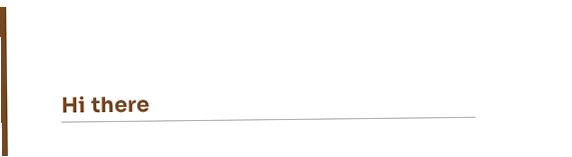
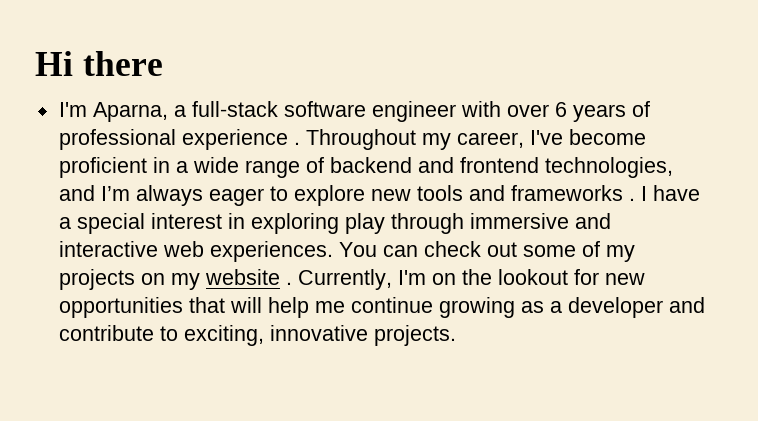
(150, 104) none -> [58,101,650,122] [58,129,646,150] [58,157,673,178] [58,185,700,206] [58,213,611,234] [58,241,635,262] [58,269,645,290] [58,297,705,318] [58,325,456,346] // I'm Aparna, a full-stack software engineer with over 6 years of professional experience . Throughout my career, I've become proficient in a wide range of backend and frontend technologies, and I’m always eager to explore new tools and frameworks . I have a special interest in exploring play through immersive and interactive web experiences. You can check out some of my projects on my website . Currently, I'm on the lookout for new opportunities that will help me continue growing as a developer and contribute to exciting, innovative projects.

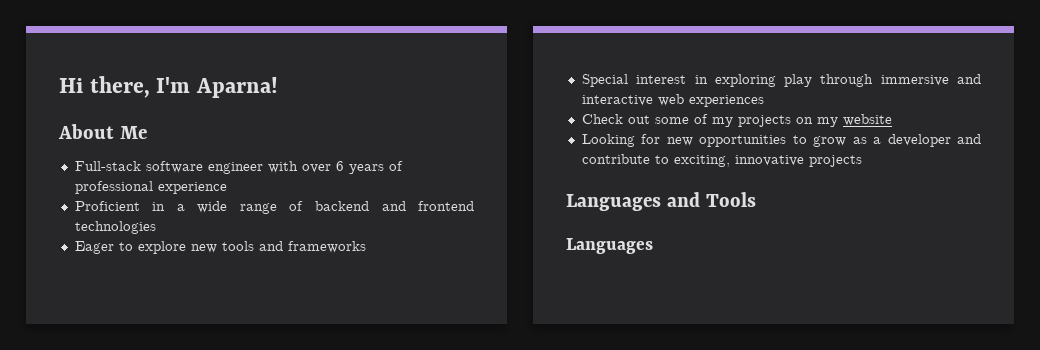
[82,51,163,76] [58,101,278,122] there // I'm Aparna, a full-stack -> [89,76,278,98] [58,124,147,139] [74,161,141,171] there, I'm Aparna! // About Me // Full-stack
[293,129,646,150] [58,157,147,178] . Throughout my career, I've become proficient -> [74,201,140,211] // Proficient
[544,157,673,178] [58,185,264,206] technologies, and I’m always eager -> [74,221,156,234] [74,241,114,254] technologies // Eager
[628,185,700,201] [58,213,145,234] . I have a special -> [581,74,628,87] // Special
[209,241,481,262] experiences. You can check -> [688,95,764,107] [581,114,623,124] experiences // Check
[285,269,645,290] [58,297,515,318] . Currently, I'm on the lookout for new opportunities that will help me continue growing -> [581,134,847,147] // Looking for new opportunities to grow
[373,325,456,346] projects. -> [808,155,862,167] [566,192,756,211] [566,238,653,254] projects // Languages and Tools // Languages

